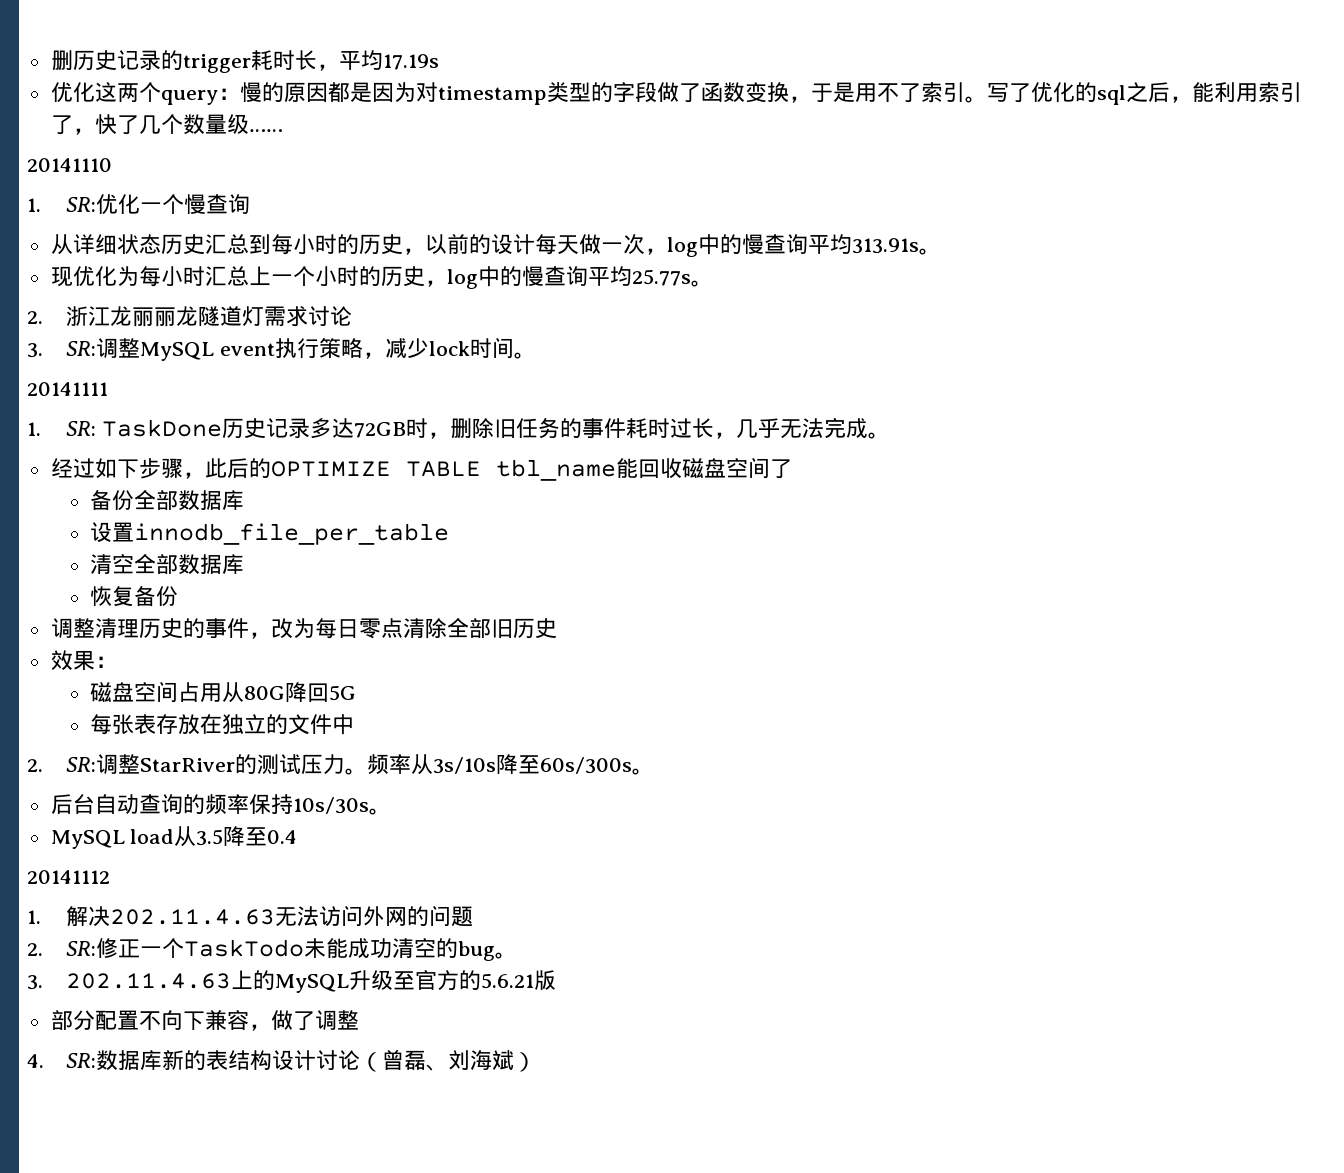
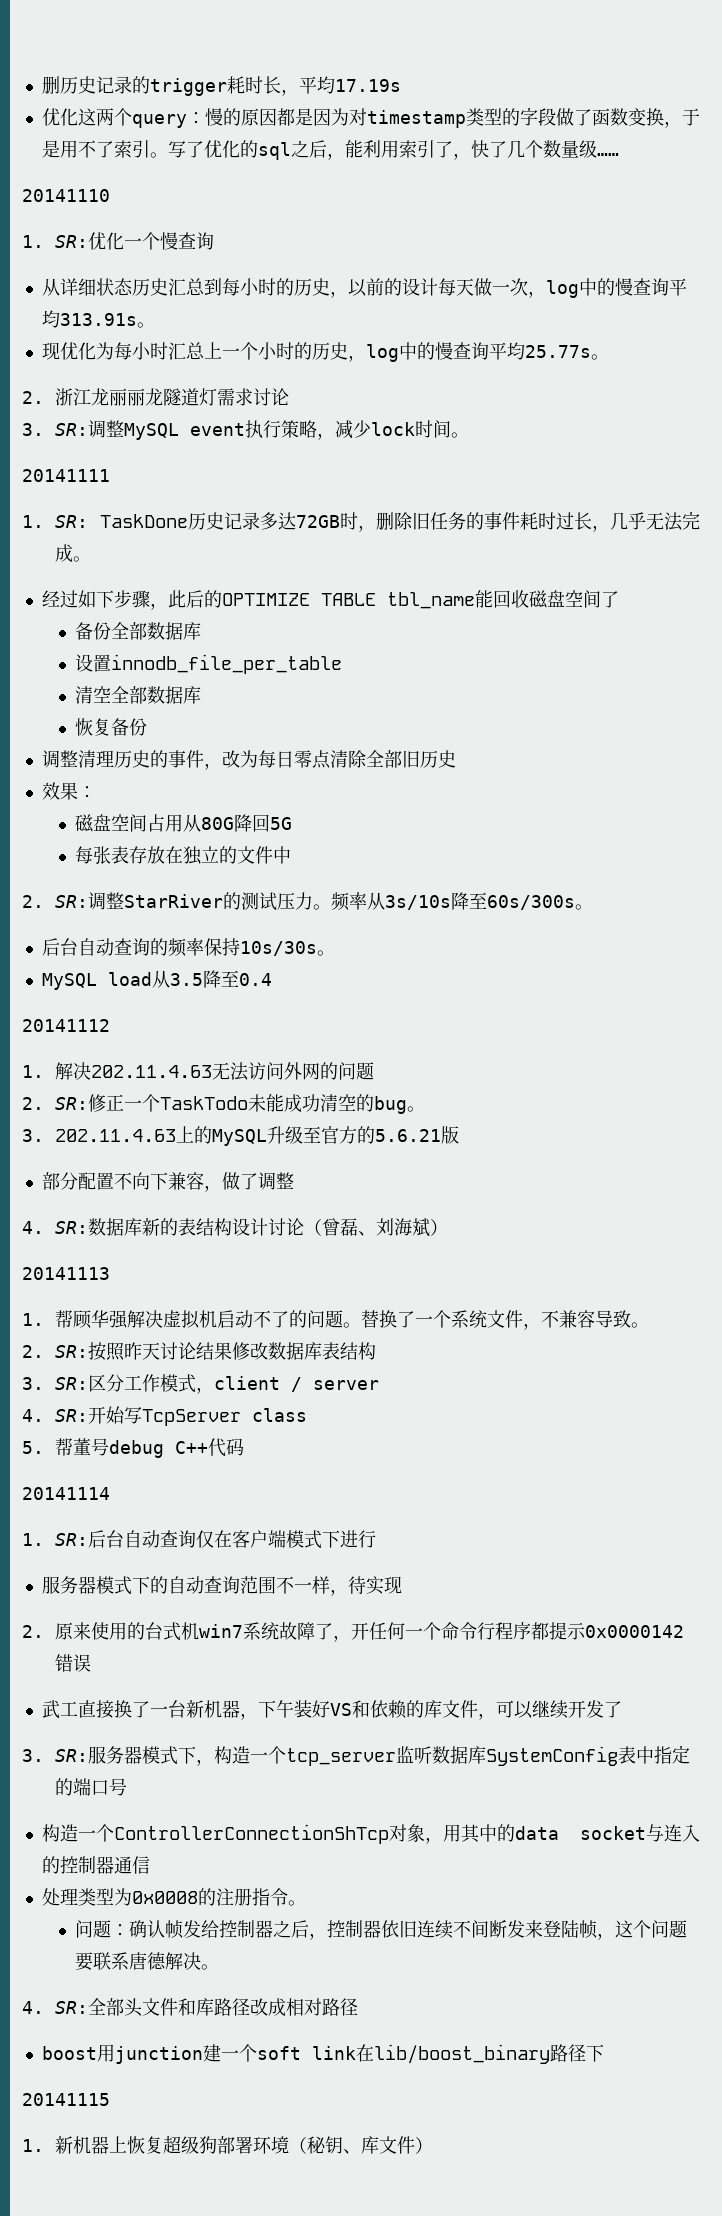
(537, 1062) none -> [22,1267,110,1280] [22,1310,650,1330] [22,1342,377,1361] [22,1374,380,1394] [22,1406,308,1426] [22,1438,245,1458] [22,1487,110,1500] [22,1530,377,1549] [41,1576,402,1596] [22,1622,685,1642] [55,1654,92,1672] [41,1700,622,1720] [22,1745,691,1766] [55,1778,128,1796] [41,1824,700,1844] [41,1856,150,1874] [41,1888,306,1906] [75,1920,688,1940] [75,1952,220,1971] [22,1998,359,2017] [41,2044,604,2064] [22,2093,110,2106] [22,2135,434,2154] // 20141113 // 1.帮顾华强解决虚拟机启动不了的问题。替换了一个系统文件，不兼容导致。 // 2. SR:按照昨天讨论结果修改数据库表结构 // 3. SR:区分工作模式，client / server // 4. SR:开始写TcpServer class // 5.帮董号debug C++代码 // 20141114 // 1. SR:后台自动查询仅在客户端模式下进行 // 服务器模式下的自动查询范围不一样，待实现 // 2.原来使用的台式机win7系统故障了，开任何一个命令行程序都提示0x0000142错误 // 武工直接换了一台新机器，下午装好VS和依赖的库文件，可以继续开发了 // 3. SR:服务器模式下，构造一个tcp_server监听数据库SystemConfig表中指定的端口号 // 构造一个ControllerConnectionShTcp对象，用其中的data socket与连入的控制器通信 // 处理类型为0x0008的注册指令。 // 问题：确认帧发给控制器之后，控制器依旧连续不间断发来登陆帧，这个问题要联系唐德解决。 // 4. SR:全部头文件和库路径改成相对路径 // boost用junction建一个soft link在lib/boost_binary路径下 // 20141115 // 1.新机器上恢复超级狗部署环境（秘钥、库文件）

